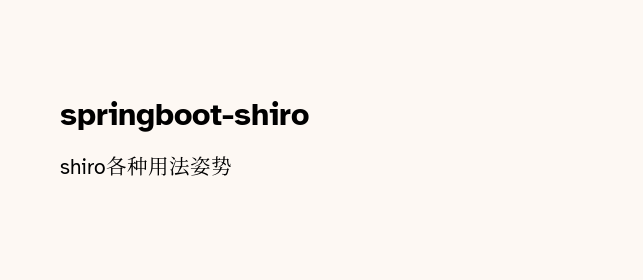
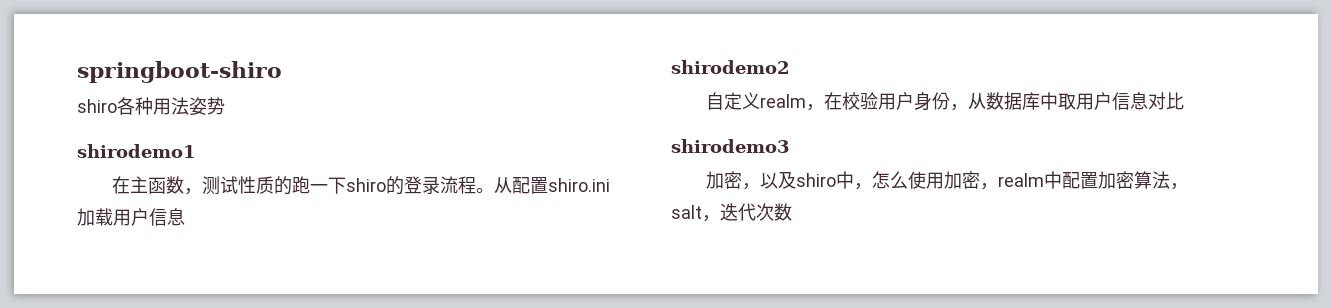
(232, 166) none -> [77,144,196,158] [112,176,611,195] [77,208,185,226] [671,60,790,74] [706,92,1185,111] [671,139,790,153] [706,171,1189,190] [671,203,792,222] // shirodemo1 // 在主函数，测试性质的跑一下shiro的登录流程。从配置shiro.ini加载用户信息 // shirodemo2 // 自定义realm，在校验用户身份，从数据库中取用户信息对比 // shirodemo3 // 加密，以及shiro中，怎么使用加密，realm中配置加密算法，salt，迭代次数

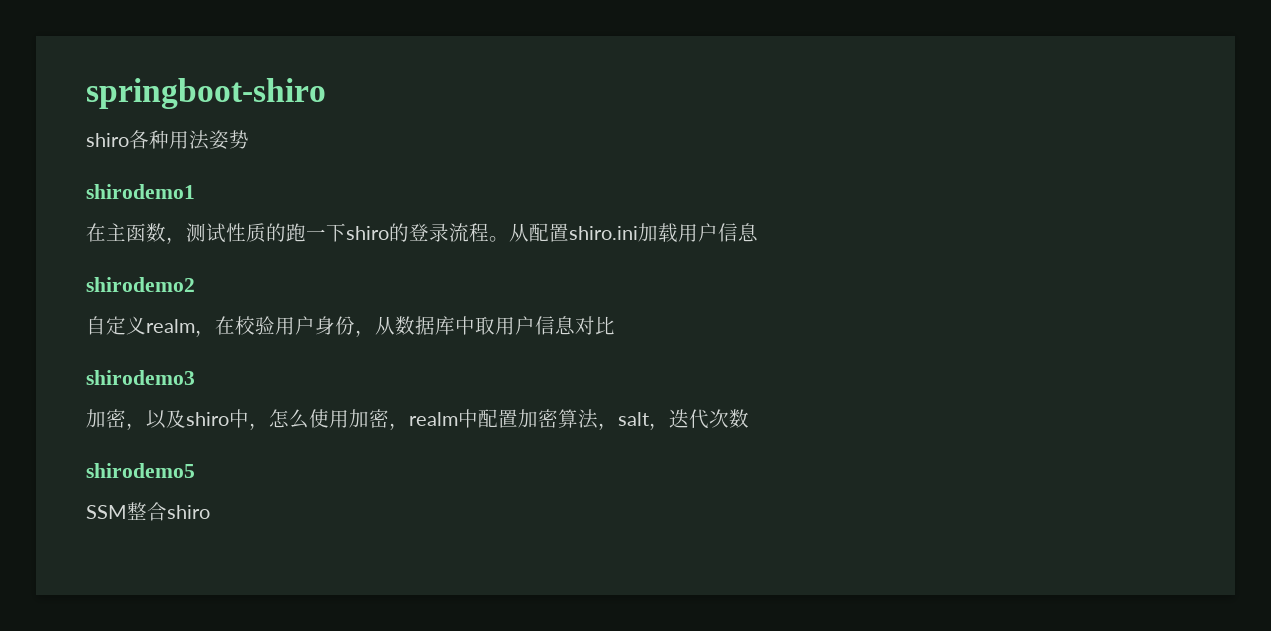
(792, 212) none -> [86,463,195,478] [86,502,210,521] // shirodemo5 // SSM整合shiro

